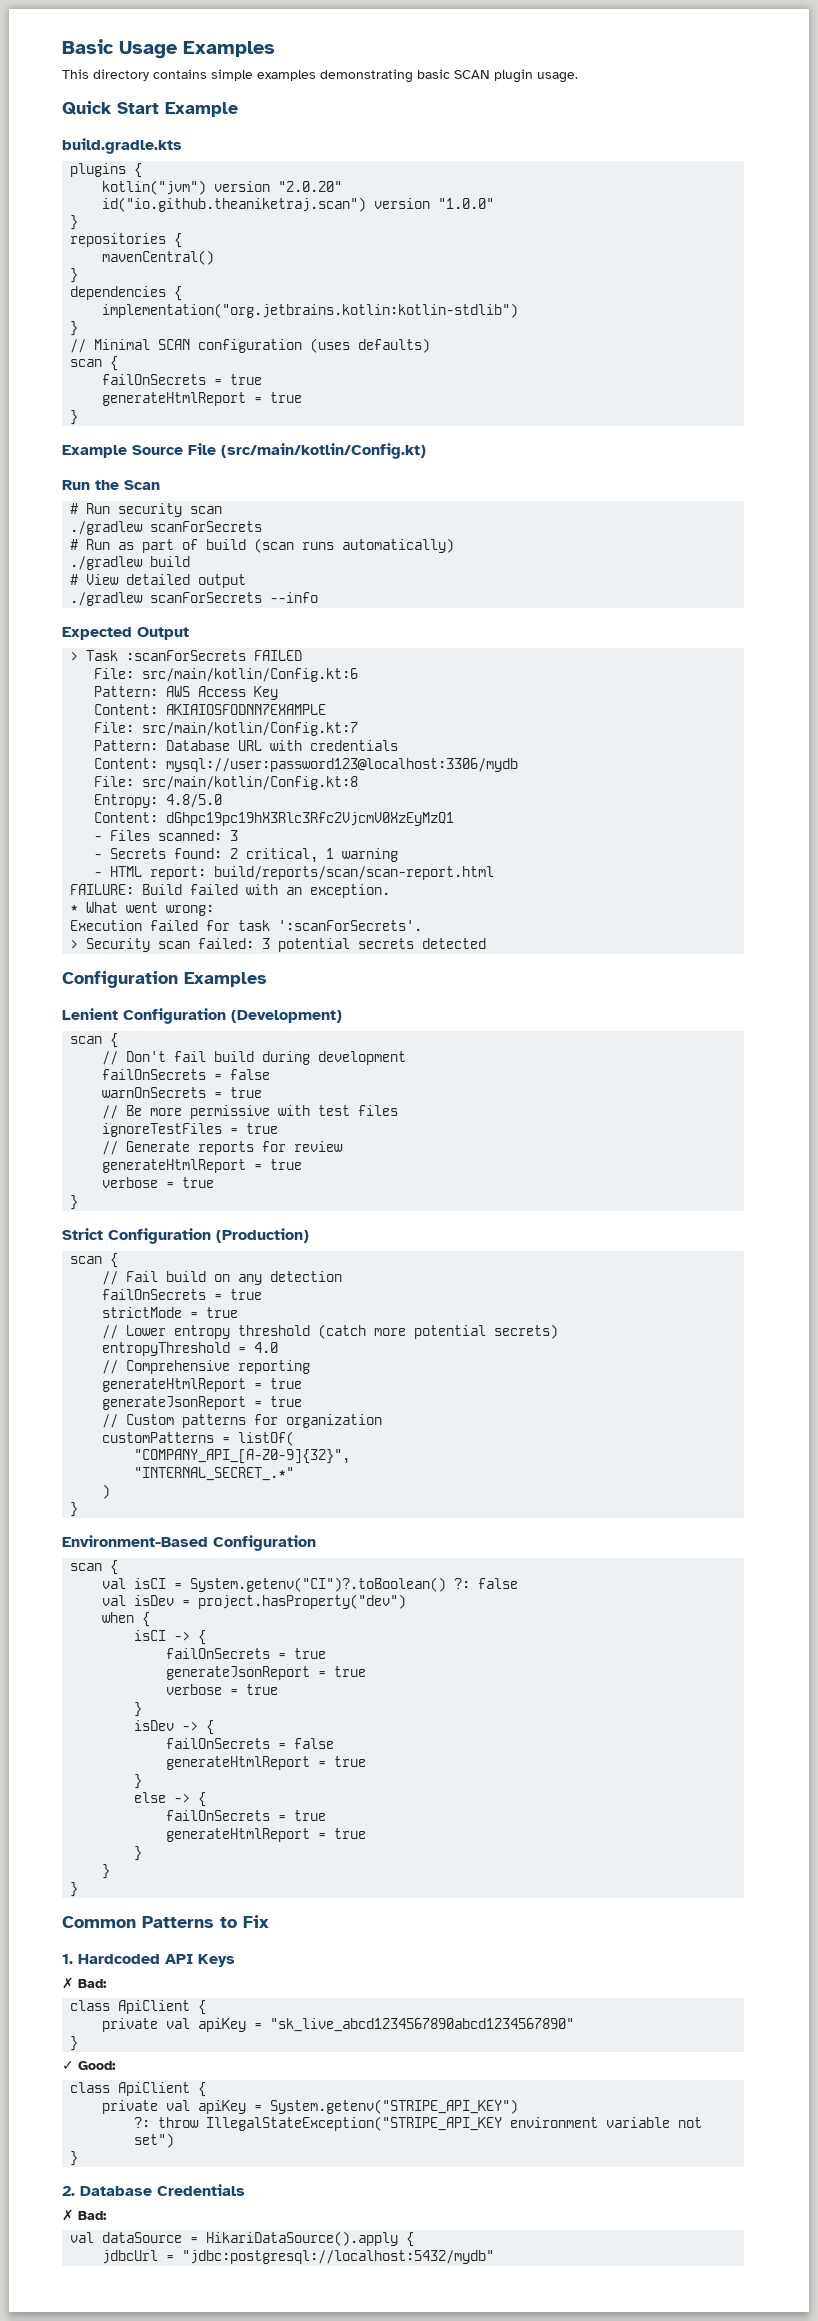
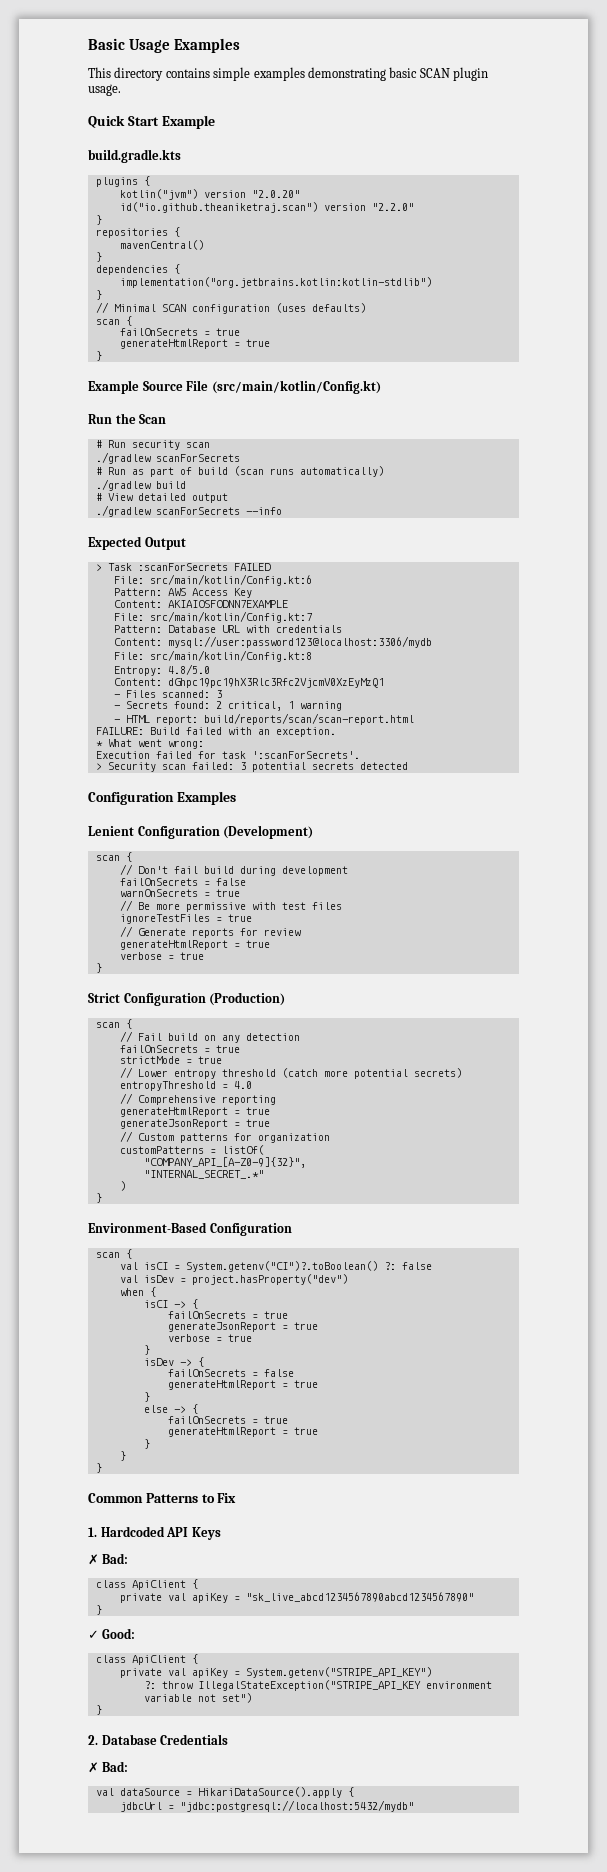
[438,198,495,209] "1.0.0" -> [371,203,414,211] "2.2.0"

